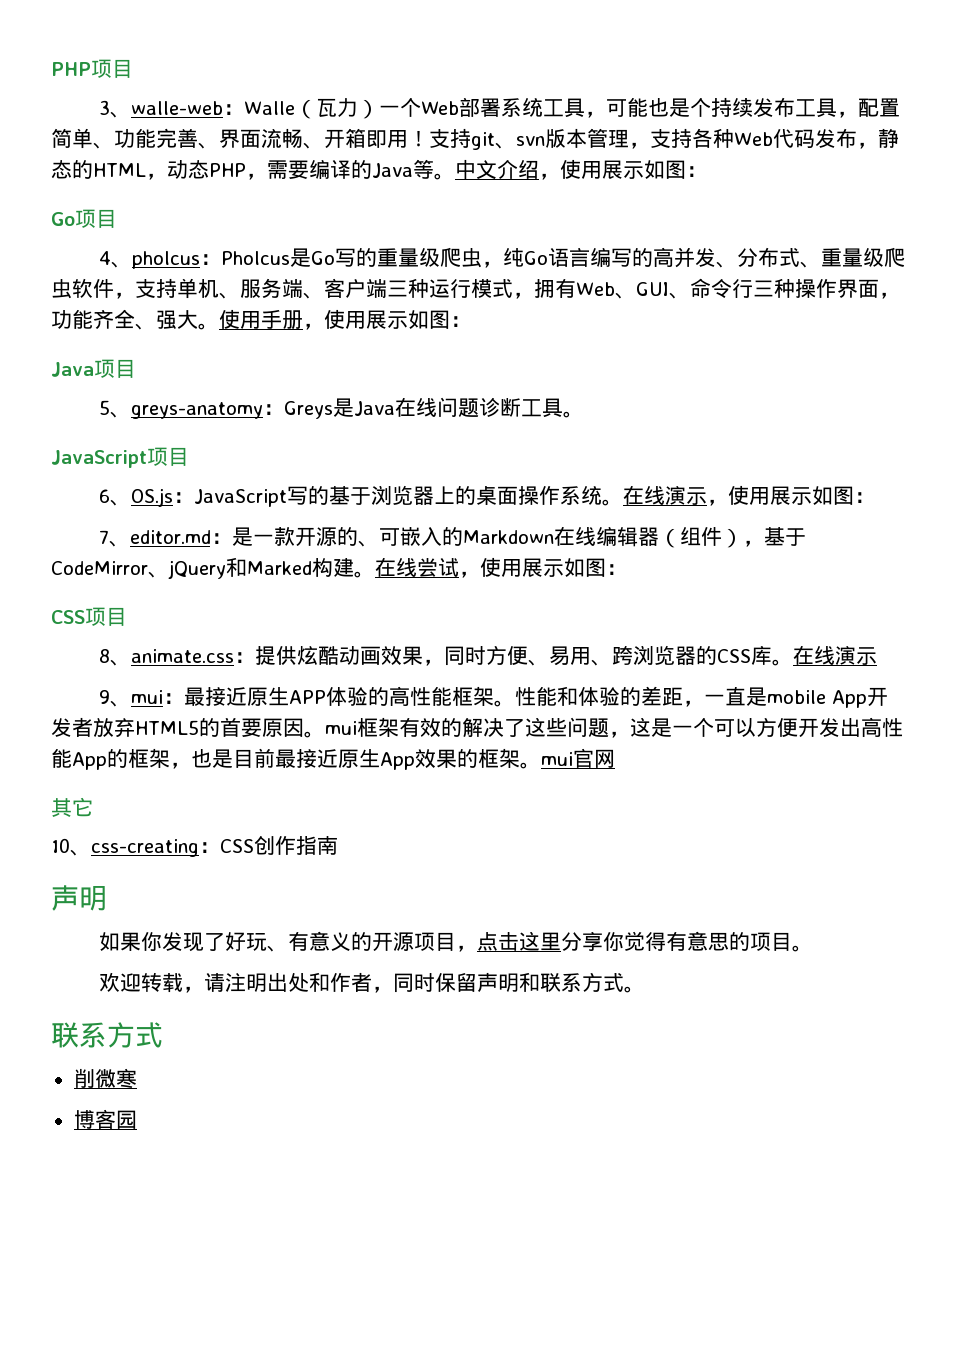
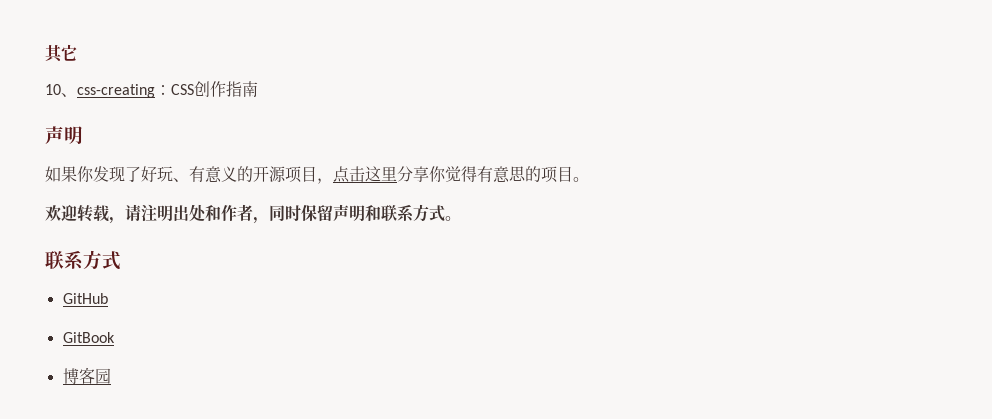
[51,59,133,78] [98,97,901,119] [51,128,899,150] [51,159,707,180] [51,209,117,228] [98,247,905,269] [51,278,900,299] [51,309,471,330] [51,359,136,378] [98,397,584,419] [51,447,189,468] [98,485,875,507] [98,526,806,548] [51,557,627,579] [51,607,127,626] [98,645,877,666] [98,686,888,708] [51,717,903,738] [51,748,615,770] PHP项目 // 3、walle-web：Walle（瓦力）一个Web部署系统工具，可能也是个持续发布工具，配置简单、功能完善、界面流畅、开箱即用！支持git、svn版本管理，支持各种Web代码发布，静态的HTML，动态PHP，需要编译的Java等。中文介绍，使用展示如图： // Go项目 // 4、pholcus：Pholcus是Go写的重量级爬虫，纯Go语言编写的高并发、分布式、重量级爬虫软件，支持单机、服务端、客户端三种运行模式，拥有Web、GUI、命令行三种操作界面，功能齐全、强大。使用手册，使用展示如图： // Java项目 // 5、greys-anatomy：Greys是Java在线问题诊断工具。 // JavaScript项目 // 6、OS.js：JavaScript写的基于浏览器上的桌面操作系统。在线演示，使用展示如图： // 7、editor.md：是一款开源的、可嵌入的Markdown在线编辑器（组件），基于CodeMirror、jQuery和Marked构建。在线尝试，使用展示如图： // CSS项目 // 8、animate.css：提供炫酷动画效果，同时方便、易用、跨浏览器的CSS库。在线演示 // 9、mui：最接近原生APP体验的高性能框架。性能和体验的差距，一直是mobile App开发者放弃HTML5的首要原因。mui框架有效的解决了这些问题，这是一个可以方便开发出高性能App的框架，也是目前最接近原生App效果的框架。mui官网 // -> (45, 54) none
[73,1068,137,1088] 削微寒 -> [62,293,108,304] [62,332,115,343] GitHub // GitBook

